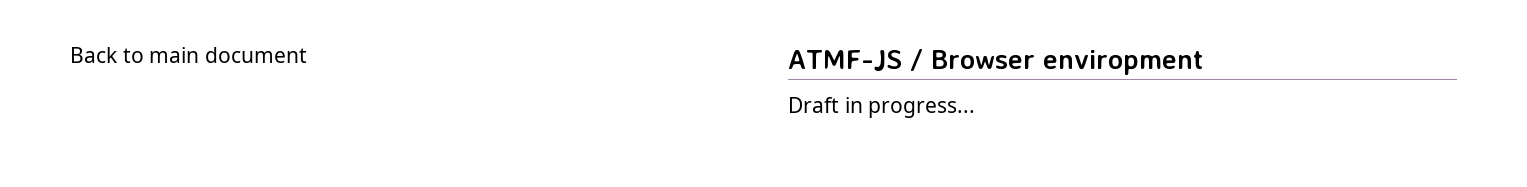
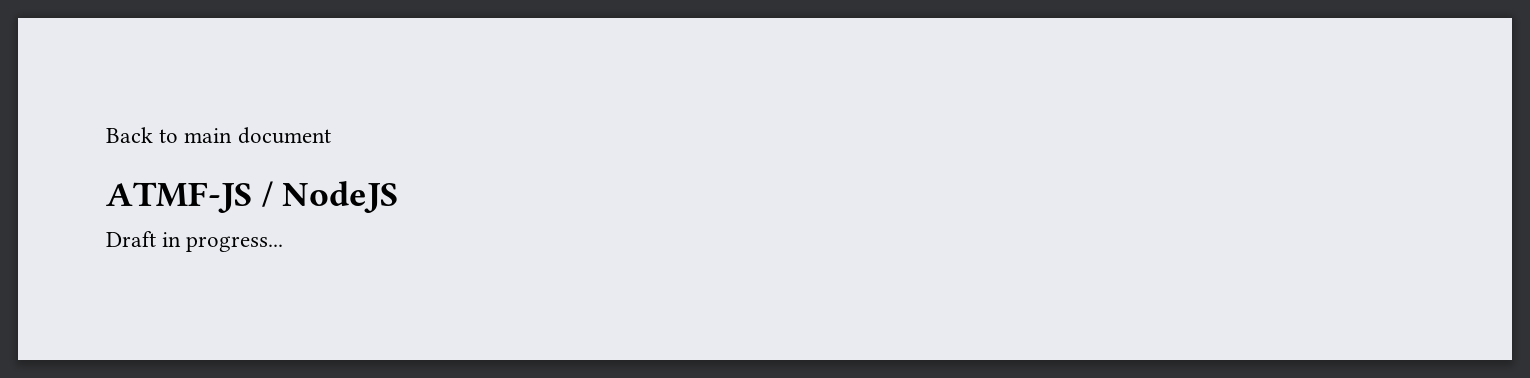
[930,50,1203,75] Browser enviropment -> [282,181,399,213] NodeJS

